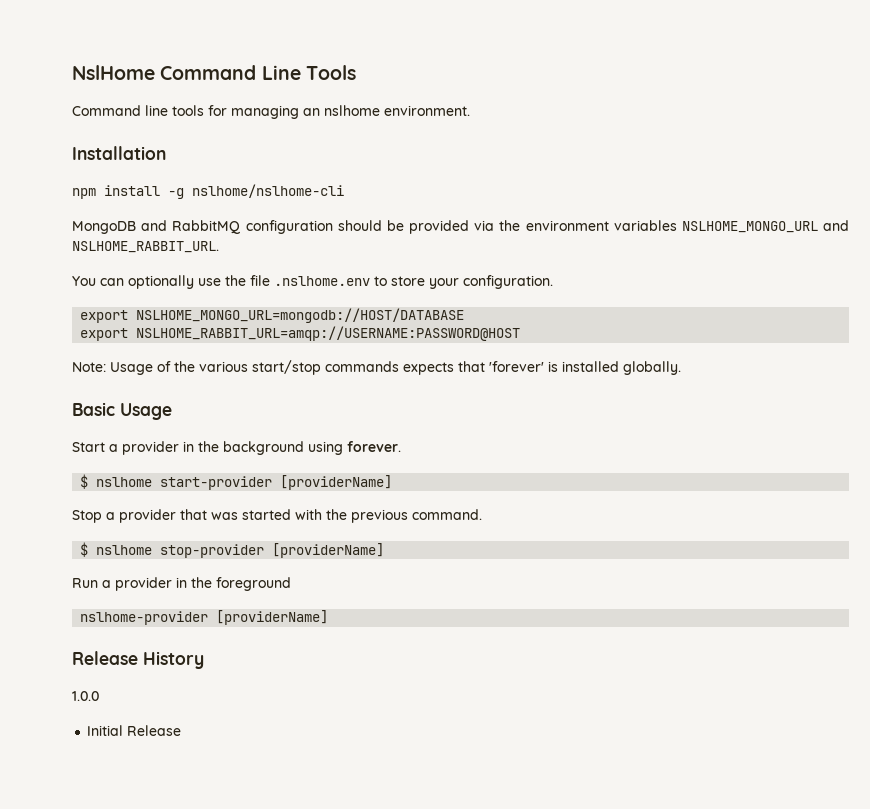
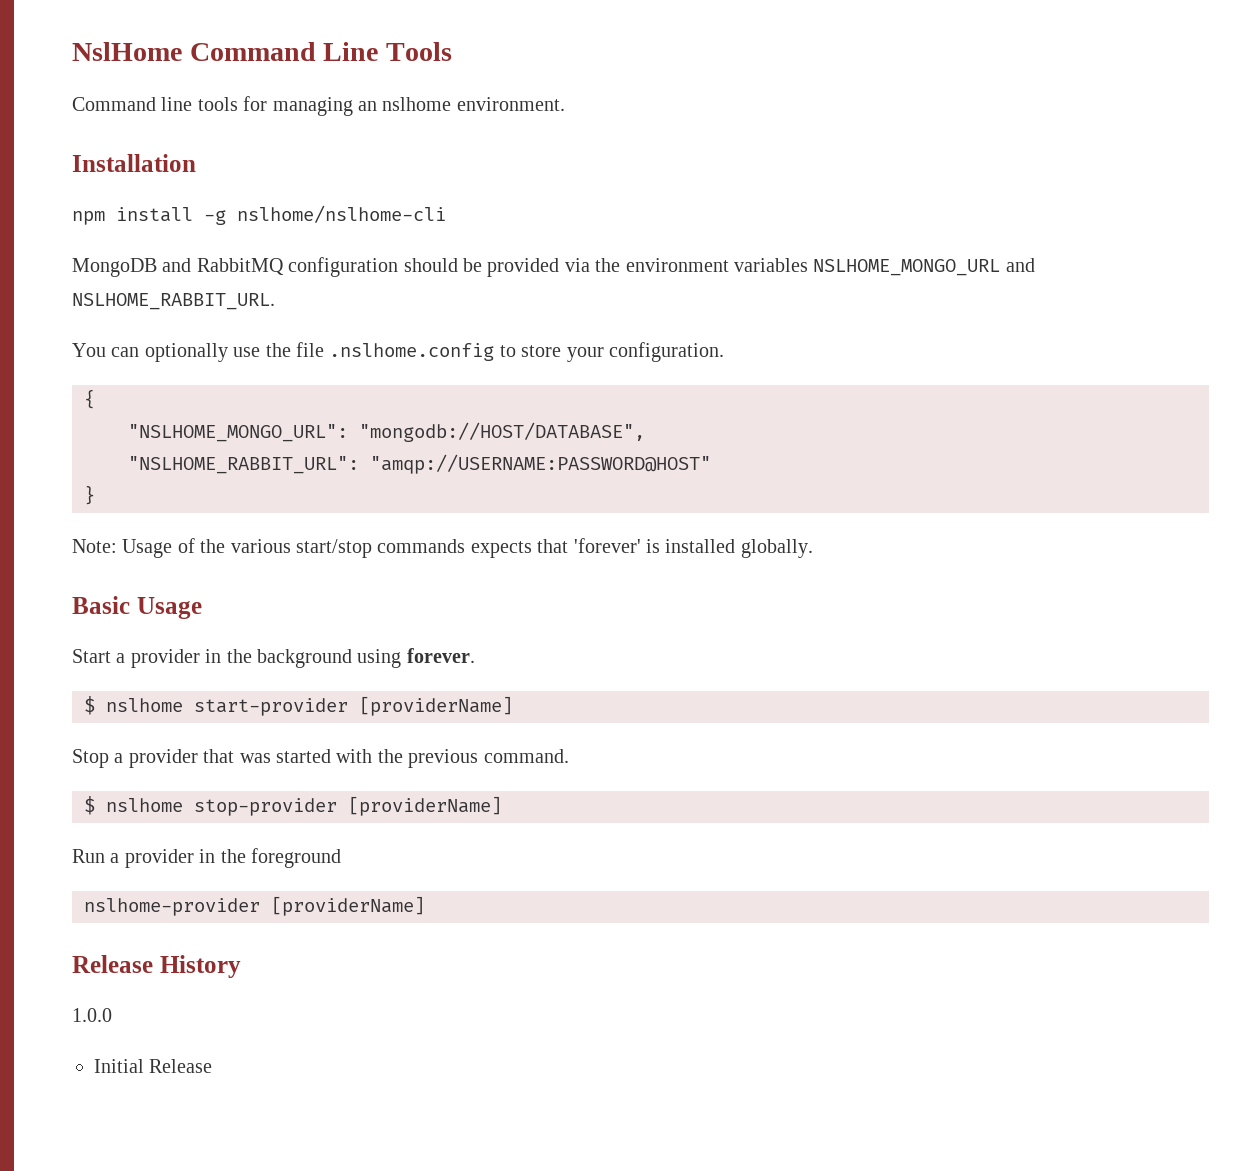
[274,276,370,286] .nslhome.env -> [329,343,495,361] .nslhome.config
[80,308,465,323] [80,326,521,341] export NSLHOME_MONGO_URL=mongodb://HOST/DATABASE // export NSLHOME_RABBIT_URL=amqp://USERNAME:PASSWORD@HOST -> [84,389,95,409] [128,422,645,442] [128,454,711,474] [84,485,95,505] { // "NSLHOME_MONGO_URL": "mongodb://HOST/DATABASE", // "NSLHOME_RABBIT_URL": "amqp://USERNAME:PASSWORD@HOST" // }

